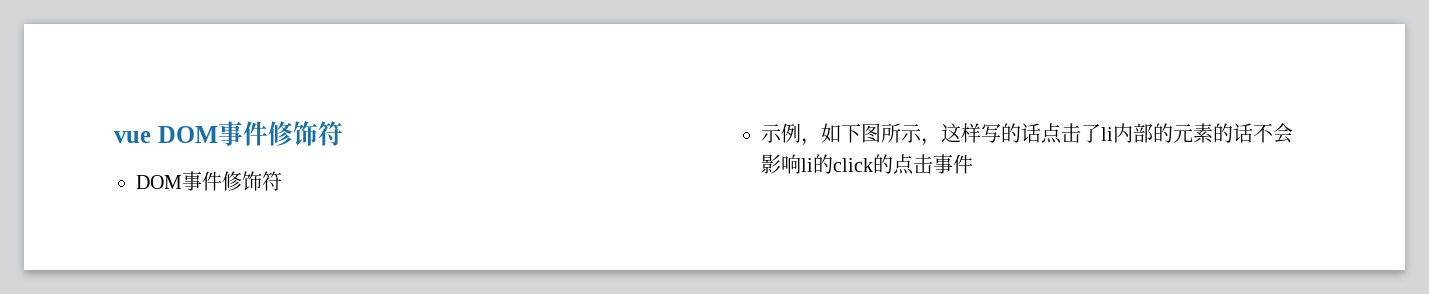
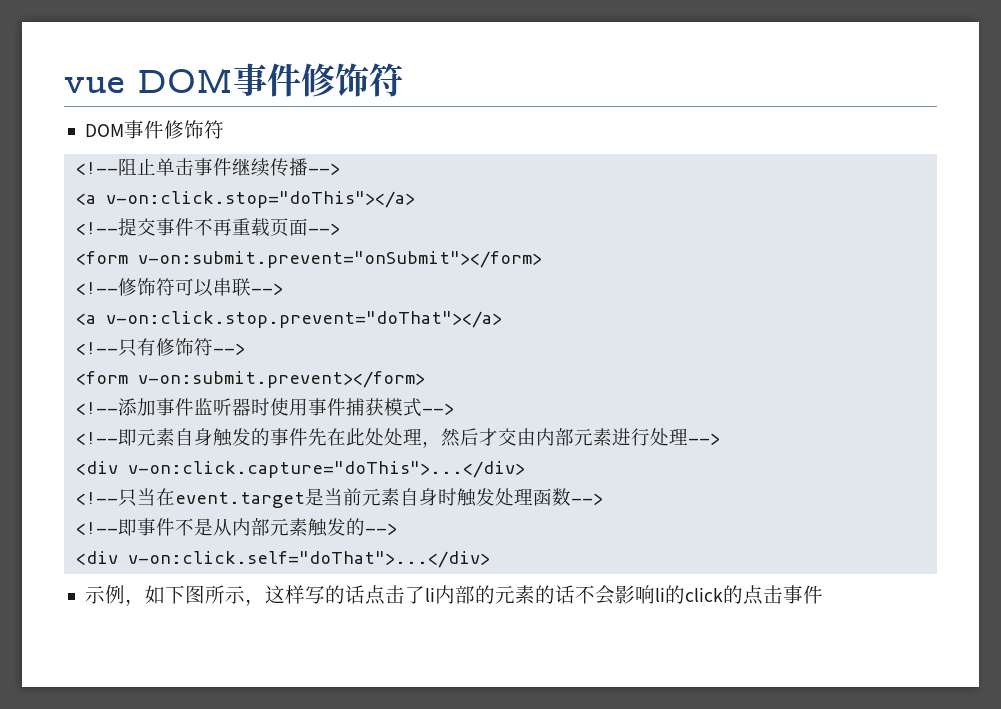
(282, 181) none -> [75,158,340,177] [75,191,415,208] [75,218,340,237] [75,251,542,268] [75,278,283,297] [75,311,502,328] [75,338,245,357] [75,371,425,388] [75,398,454,417] [75,428,720,448] [75,461,525,478] [75,488,603,508] [75,518,397,537] [75,551,490,568] // <!--阻止单击事件继续传播--> // <a v-on:click.stop="doThis"></a> // <!--提交事件不再重载页面--> // <form v-on:submit.prevent="onSubmit"></form> // <!--修饰符可以串联--> // <a v-on:click.stop.prevent="doThat"></a> // <!--只有修饰符--> // <form v-on:submit.prevent></form> // <!--添加事件监听器时使用事件捕获模式--> // <!--即元素自身触发的事件先在此处处理，然后才交由内部元素进行处理--> // <div v-on:click.capture="doThis">...</div> // <!--只当在event.target是当前元素自身时触发处理函数--> // <!--即事件不是从内部元素触发的--> // <div v-on:click.self="doThat">...</div>

